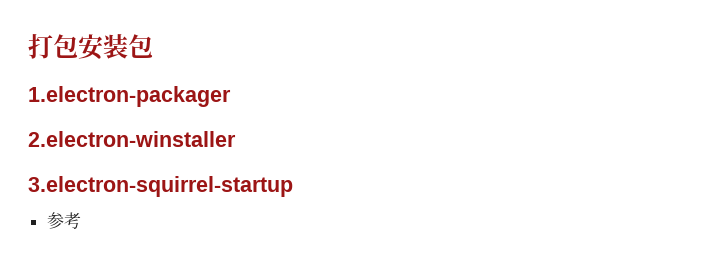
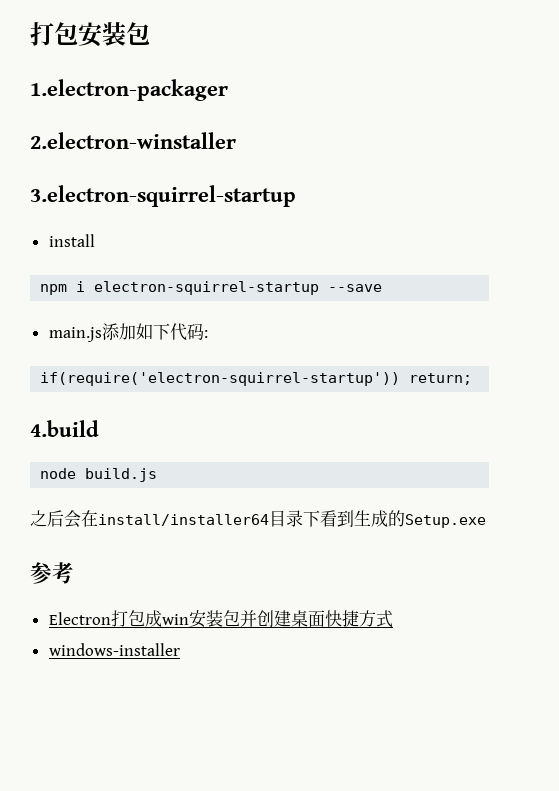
[46,212,81,229] 参考 -> [48,234,95,247] [40,281,383,295] [48,323,208,342] [40,372,473,386] [30,420,99,437] [40,468,158,482] [30,510,486,528] [30,562,74,584] [48,610,393,628] [48,643,180,656] install // npm i electron-squirrel-startup --save // main.js添加如下代码: // if(require('electron-squirrel-startup')) return; // 4.build // node build.js // 之后会在install/installer64目录下看到生成的Setup.exe // 参考 // Electron打包成win安装包并创建桌面快捷方式 // windows-installer

